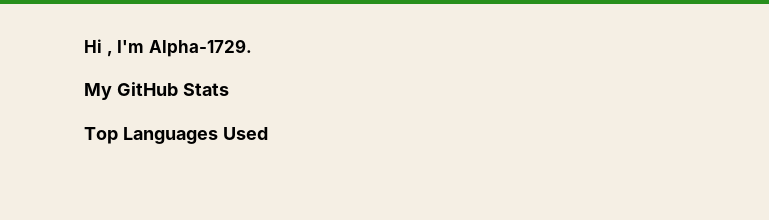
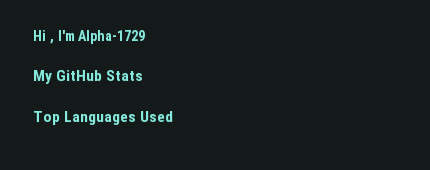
[148,39,252,57] Alpha-1729. -> [78,30,146,44] Alpha-1729

